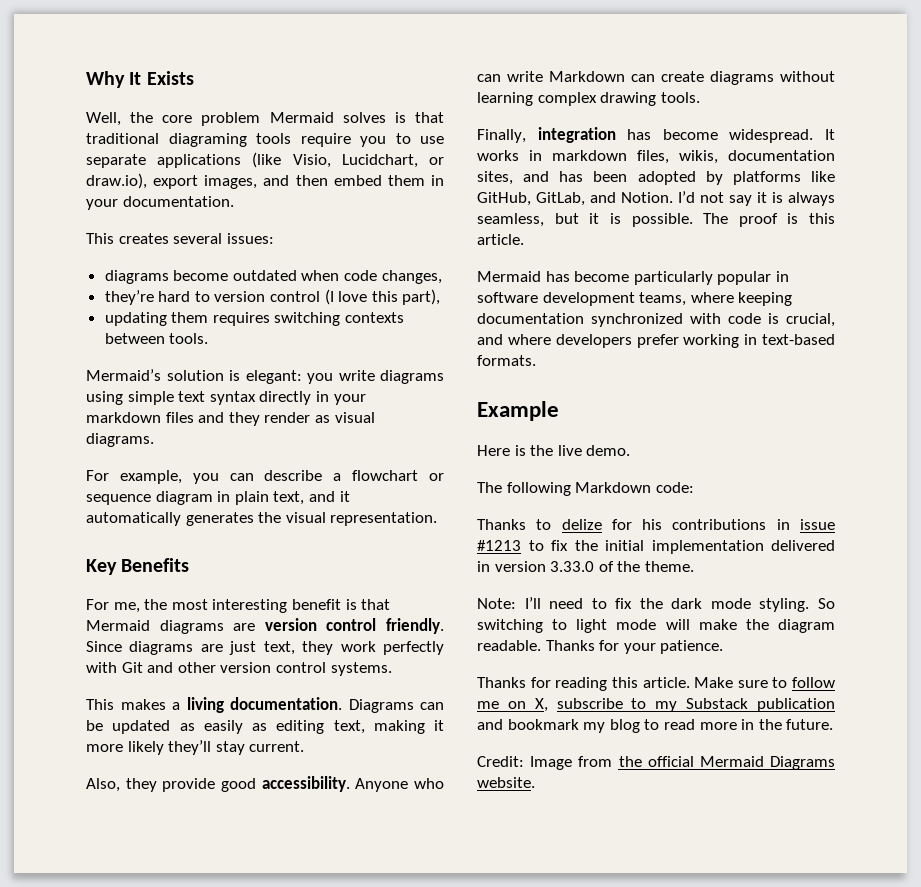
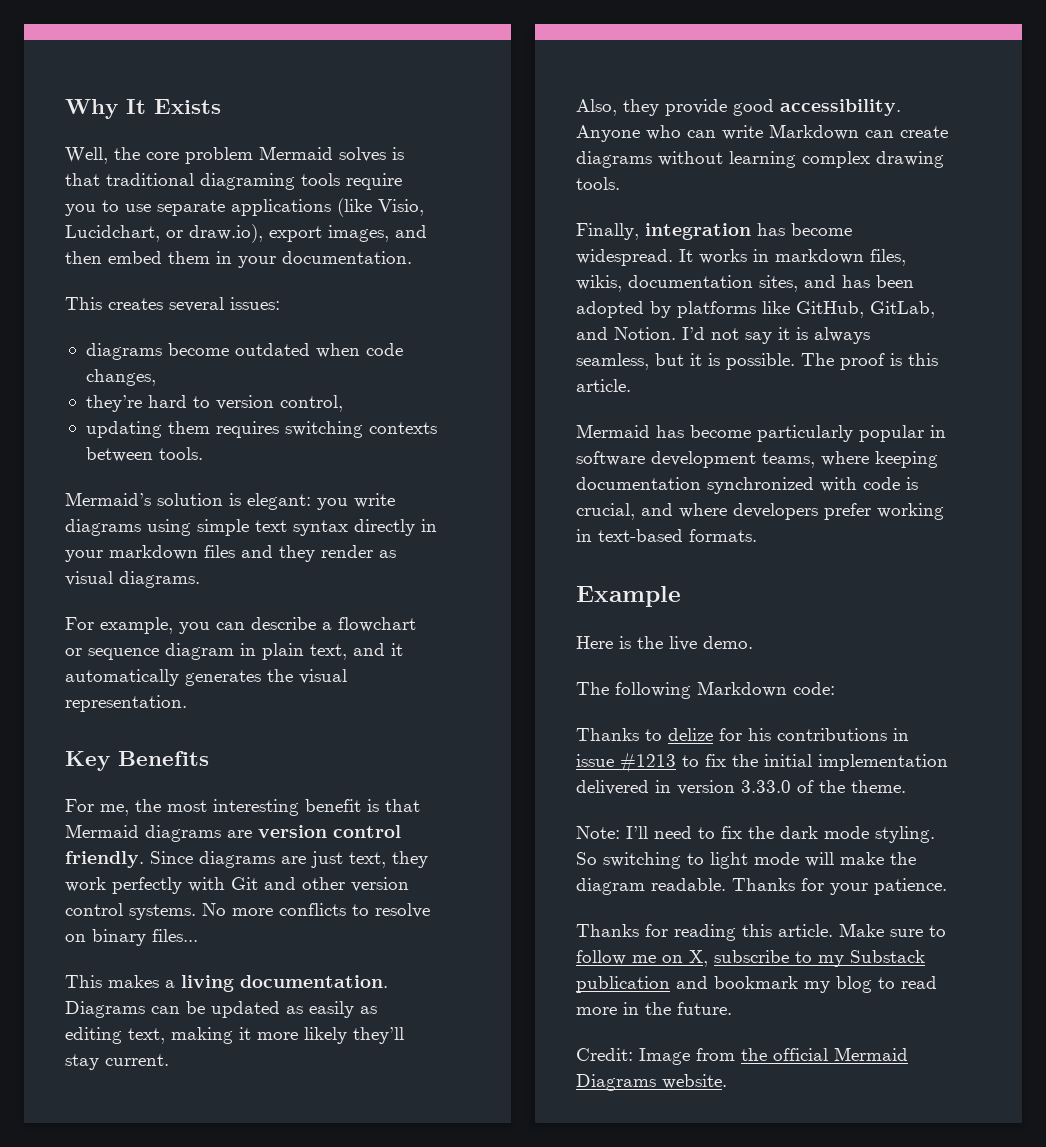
[270,289,441,305] control (I love this part), -> [279,395,343,412] control,
(392, 669) none -> [202,903,430,918] [65,929,198,946] No more conflicts to resolve on binary files...

